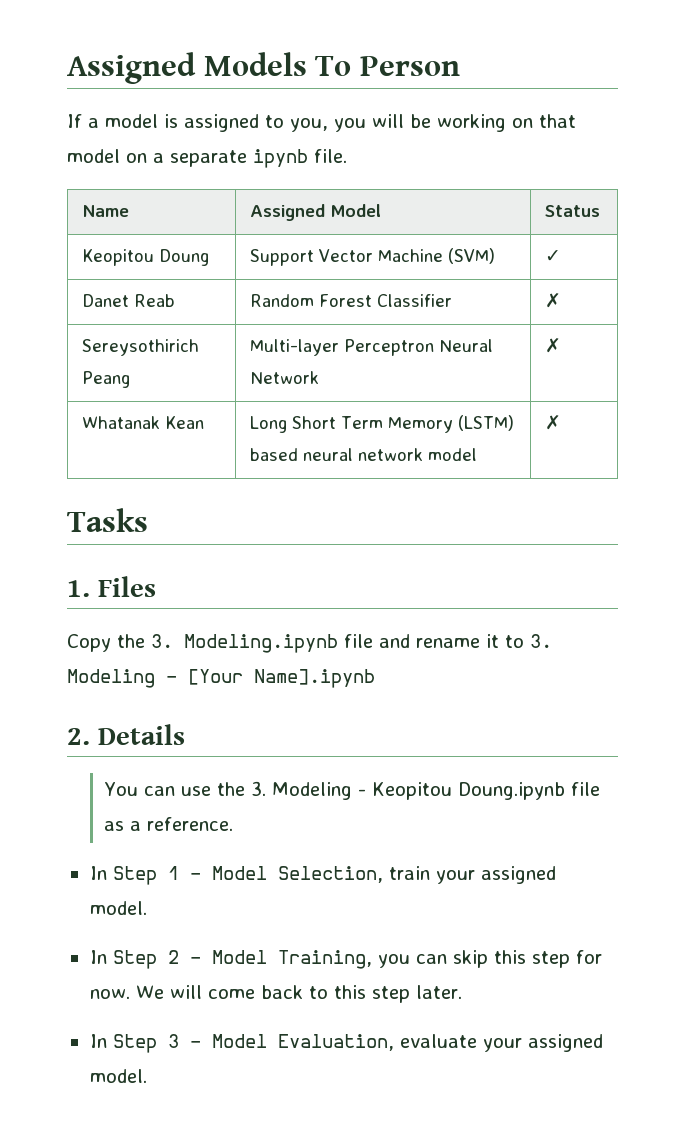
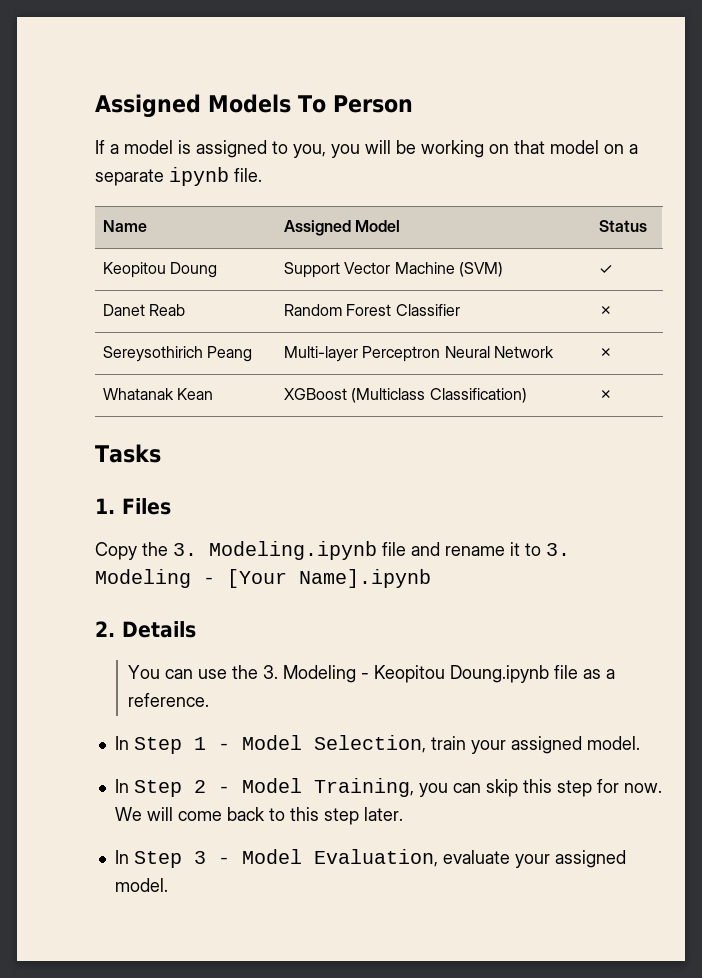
[250,415,515,433] [250,448,478,461] Long Short Term Memory (LSTM) based neural network model -> [284,388,527,403] XGBoost (Multiclass Classification)

